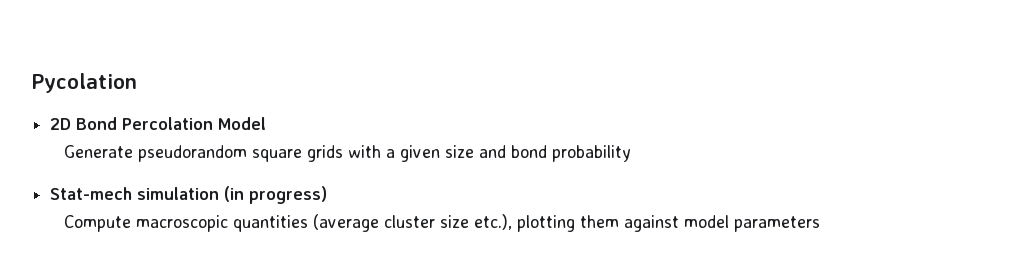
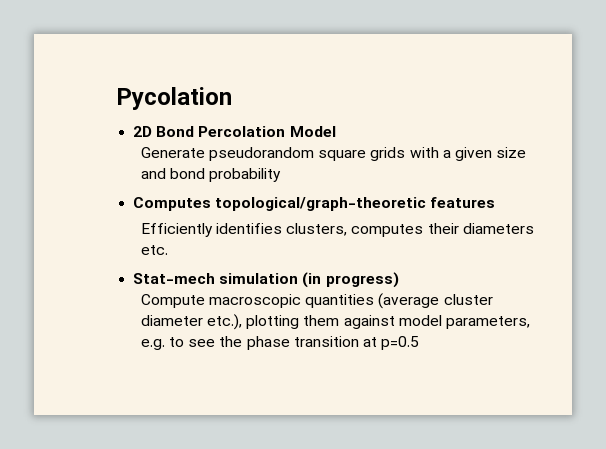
(632, 153) none -> [133,197,496,211] [140,223,534,237] [140,245,168,255] // Computes topological/graph-theoretic features // Efficiently identifies clusters, computes their diameters etc.
[440,215,470,228] size -> [140,315,203,326] diameter
[734,216,821,232] parameters -> [445,316,530,329] [140,336,420,350] parameters, e.g. to see the phase transition at p=0.5

